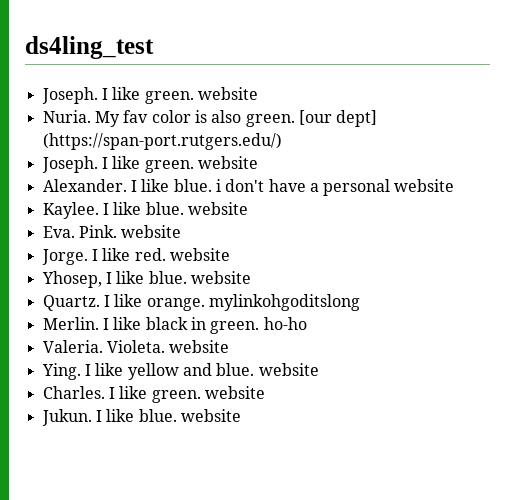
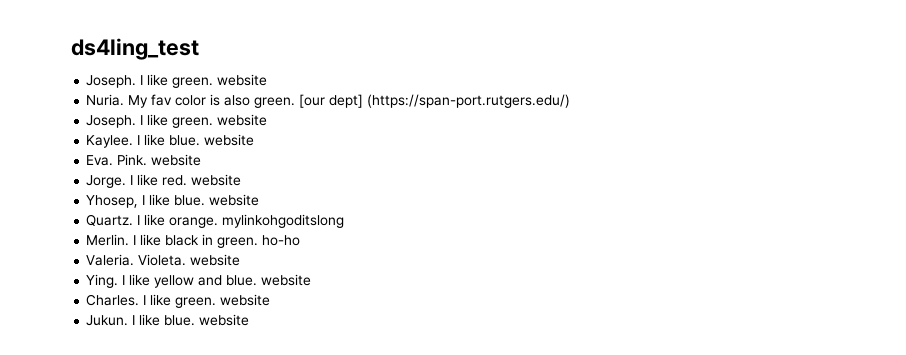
[42,179,455,196] // Alexander. I like blue. i don't have a personal website -> (268, 120) none

